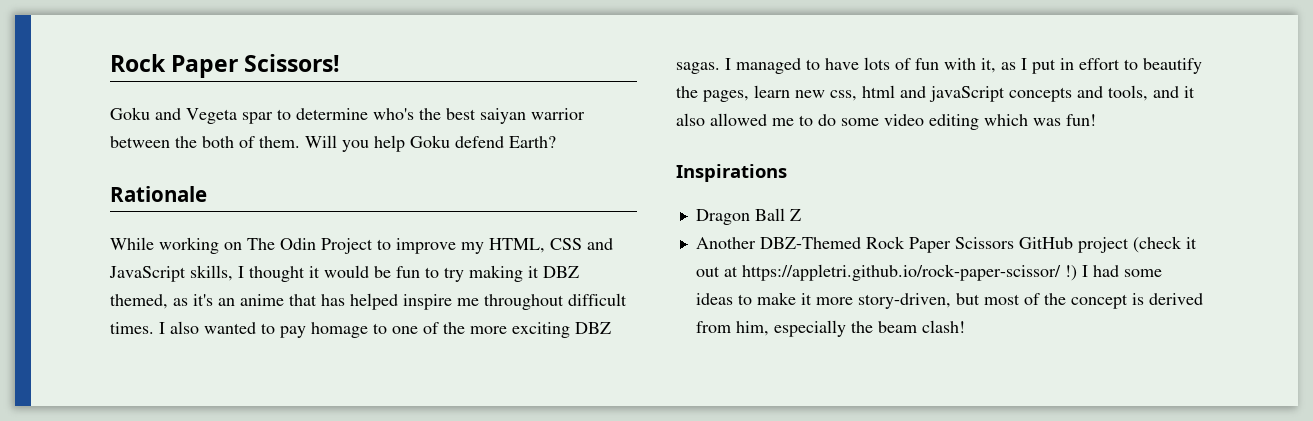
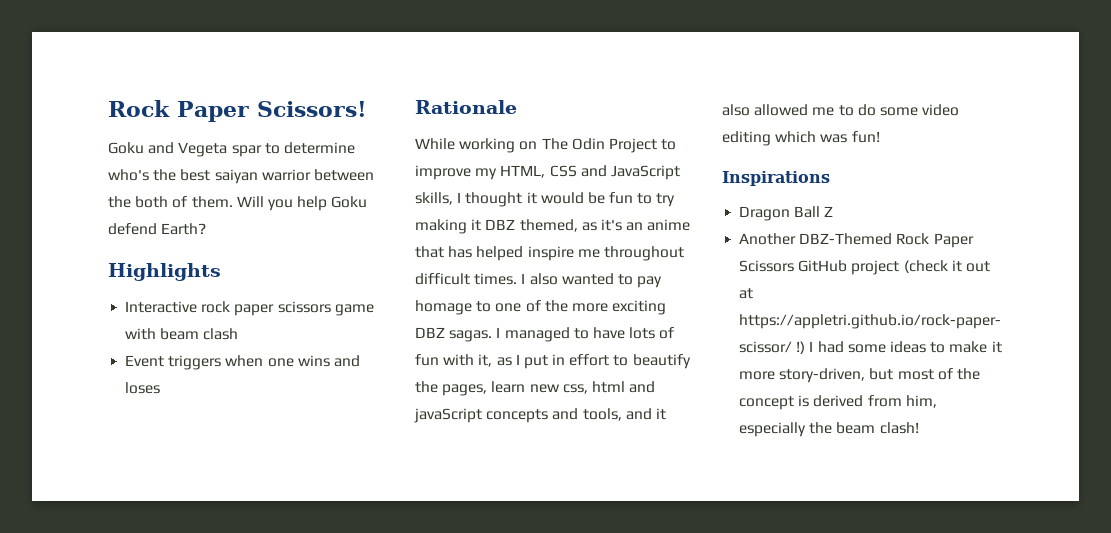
(556, 142) none -> [108,263,221,281] [125,301,374,316] [125,328,239,340] [125,355,360,370] [125,382,161,394] // Highlights // Interactive rock paper scissors game with beam clash // Event triggers when one wins and loses

